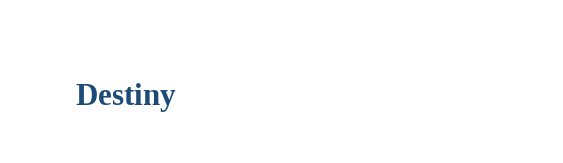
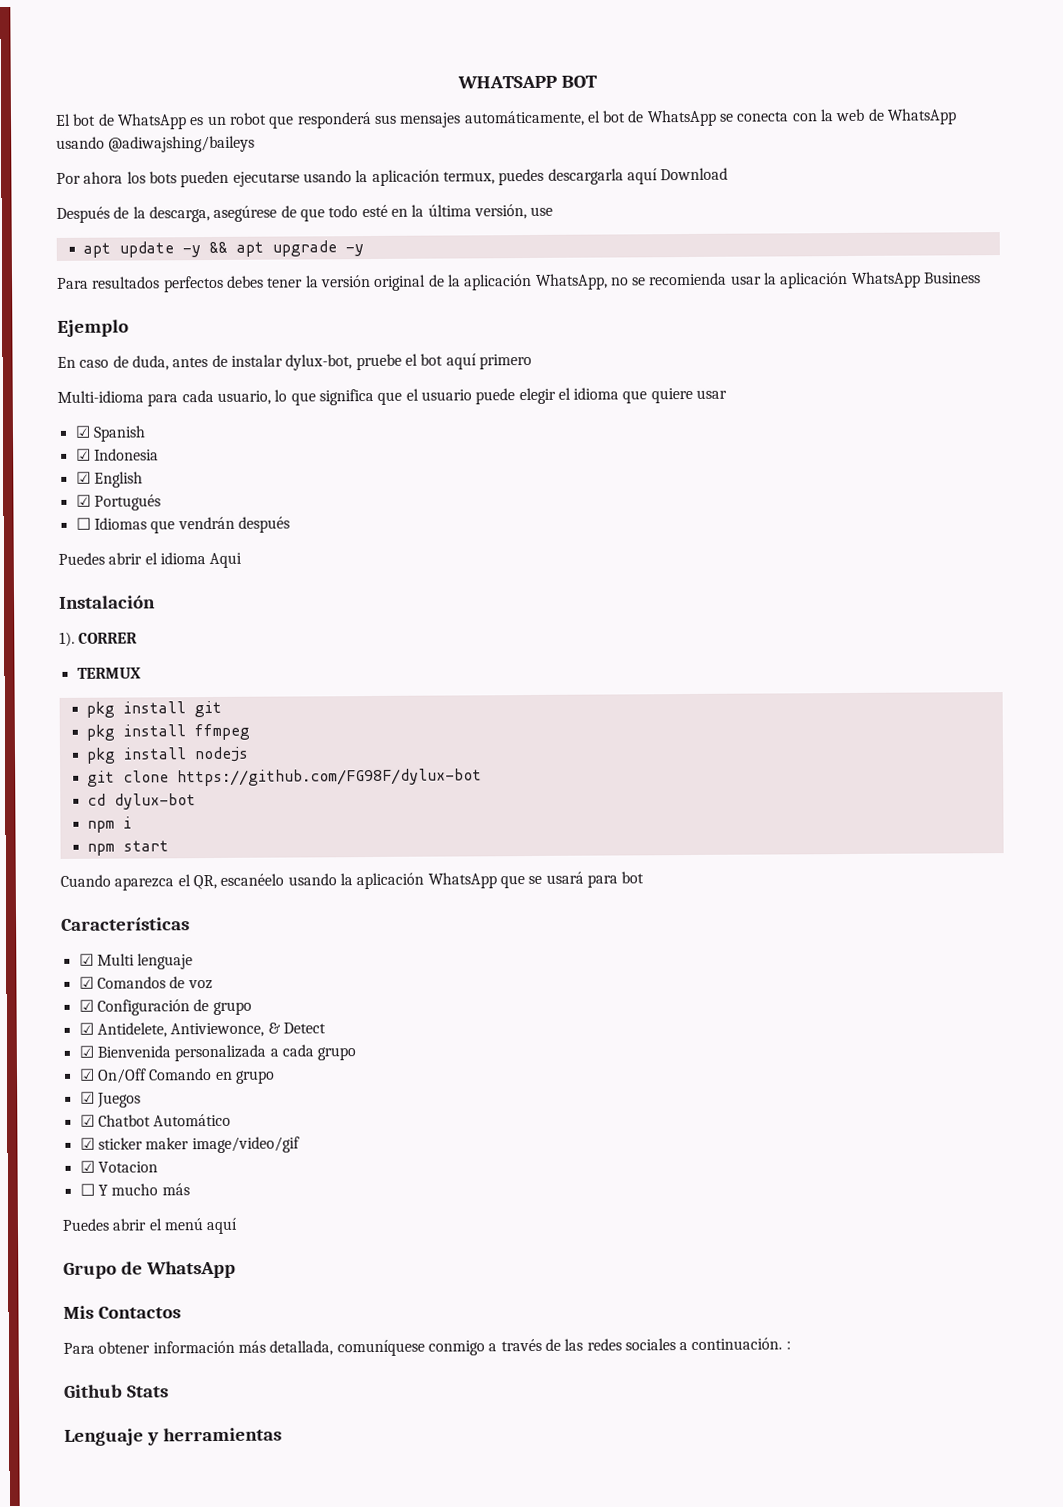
[76,83,176,112] Destiny -> [456,75,597,89] [55,108,958,130] [56,135,256,153] [56,167,729,188] [56,204,554,223] [83,240,365,258] [57,271,982,293] [57,319,129,337] [57,353,532,371] [57,387,728,407] [74,425,146,442] [75,448,159,461] [75,471,143,488] [75,494,161,511] [75,516,290,534] [58,552,243,569] [59,595,156,609] [59,631,139,647] [76,667,141,679] [86,700,223,718] [86,723,251,741] [86,746,250,764] [87,768,483,787] [87,793,197,810] [87,816,133,833] [87,840,170,856] [60,871,645,891] [61,917,190,931] [78,953,194,970] [78,976,213,990] [78,999,252,1016] [78,1022,326,1038] [78,1044,357,1062] [78,1068,275,1084] [79,1091,141,1108] [79,1113,232,1127] [79,1136,300,1154] [79,1160,158,1173] [79,1183,190,1196] [62,1217,239,1235] [63,1260,236,1279] [63,1305,181,1319] [63,1337,791,1357] [63,1384,169,1398] [64,1427,282,1446] WHATSAPP BOT // El bot de WhatsApp es un robot que responderá sus mensajes automáticamente, el bot de WhatsApp se conecta con la web de WhatsApp usando @adiwajshing/baileys // Por ahora los bots pueden ejecutarse usando la aplicación termux, puedes descargarla aquí Download // Después de la descarga, asegúrese de que todo esté en la última versión, use // apt update -y && apt upgrade -y // Para resultados perfectos debes tener la versión original de la aplicación WhatsApp, no se recomienda usar la aplicación WhatsApp Business // Ejemplo // En caso de duda, antes de instalar dylux-bot, pruebe el bot aquí primero // Multi-idioma para cada usuario, lo que significa que el usuario puede elegir el idioma que quiere usar // ☑ Spanish // ☑ Indonesia // ☑ English // ☑ Portugués // ☐ Idiomas que vendrán después // Puedes abrir el idioma Aqui // Instalación // 1). CORRER // TERMUX // pkg install git // pkg install ffmpeg // pkg install nodejs // git clone https://github.com/FG98F/dylux-bot // cd dylux-bot // npm i // npm start // Cuando aparezca el QR, escanéelo usando la aplicación WhatsApp que se usará para bot // Características // ☑ Multi lenguaje // ☑ Comandos de voz // ☑ Configuración de grupo // ☑ Antidelete, Antiviewonce, & Detect // ☑ Bienvenida personalizada a cada grupo // ☑ On/Off Comando en grupo // ☑ Juegos // ☑ Chatbot Automático // ☑ sticker maker image/video/gif // ☑ Votacion // ☐ Y mucho más // Puedes abrir el menú aquí // Grupo de WhatsApp // Mis Contactos // Para obtener información más detallada, comuníquese conmigo a través de las redes sociales a continuación. : // Github Stats // Lenguaje y herramientas

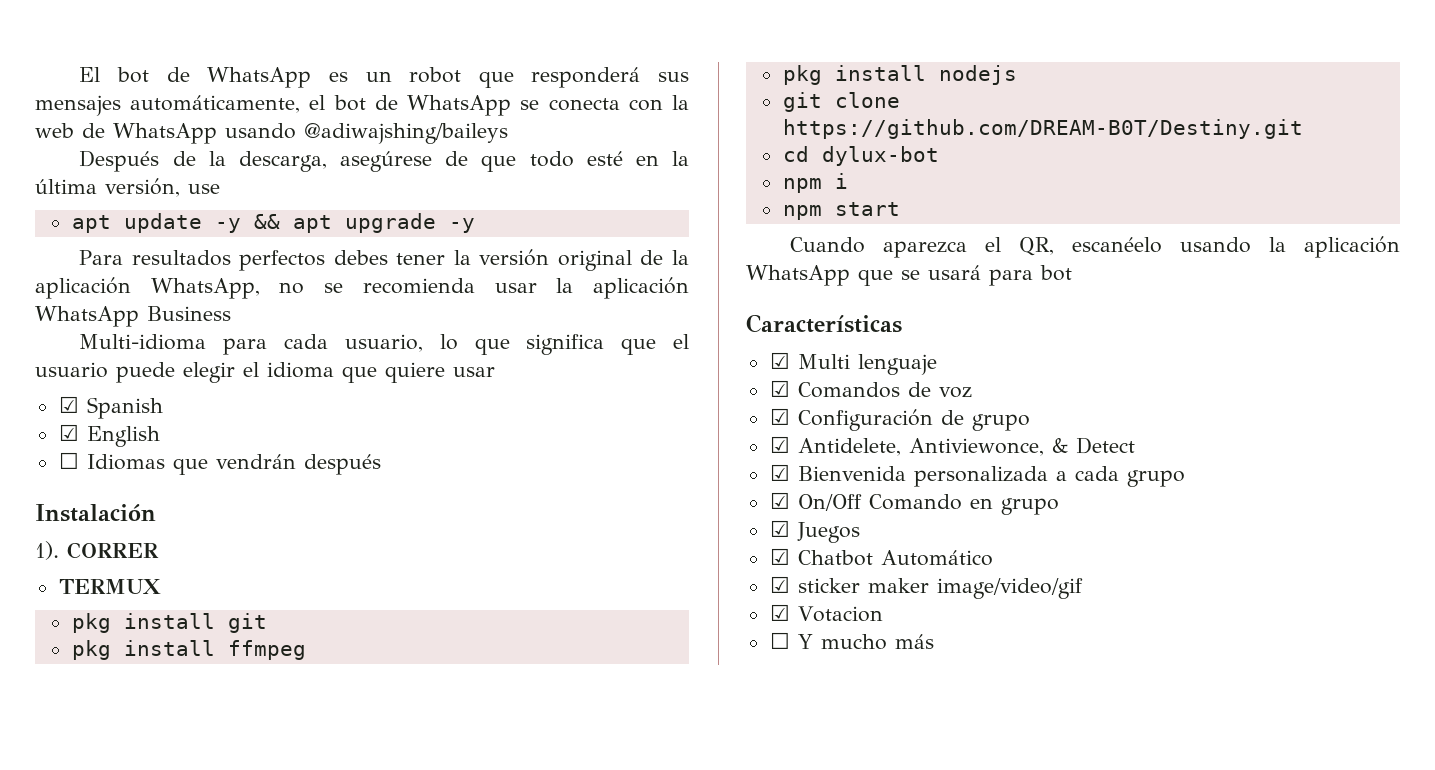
[456,75,597,89] WHATSAPP BOT // -> (79, 74) none
[56,167,729,188] // Por ahora los bots pueden ejecutarse usando la aplicación termux, puedes descargarla aquí Download -> (508, 133) none
[57,319,129,337] [57,353,532,371] // Ejemplo // En caso de duda, antes de instalar dylux-bot, pruebe el bot aquí primero -> (231, 313) none
[75,448,159,461] // ☑ Indonesia -> (163, 408) none
[75,494,161,511] // ☑ Portugués -> (160, 436) none
[58,552,243,569] // Puedes abrir el idioma Aqui -> (381, 464) none
[177,768,483,787] https://github.com/FG98F/dylux-bot -> [782,119,1303,139] https://github.com/DREAM-B0T/Destiny.git
[62,1217,239,1235] [63,1260,236,1279] [63,1305,181,1319] [63,1337,791,1357] [63,1384,169,1398] [64,1427,282,1446] // Puedes abrir el menú aquí // Grupo de WhatsApp // Mis Contactos // Para obtener información más detallada, comuníquese conmigo a través de las redes sociales a continuación. : // Github Stats // Lenguaje y herramientas -> (934, 641) none

